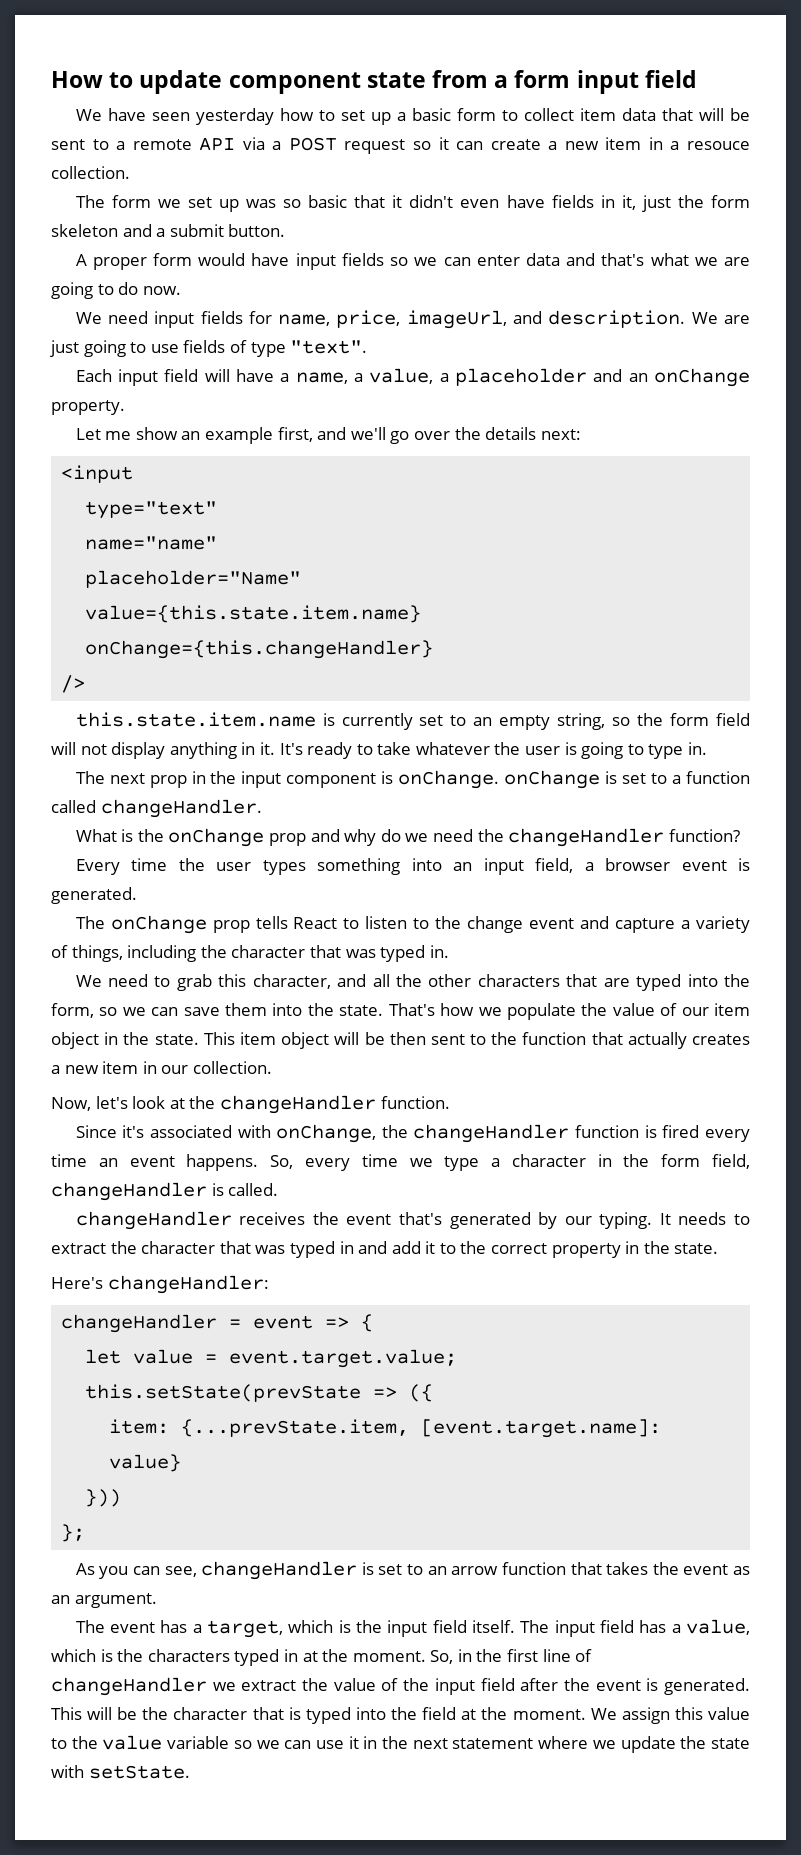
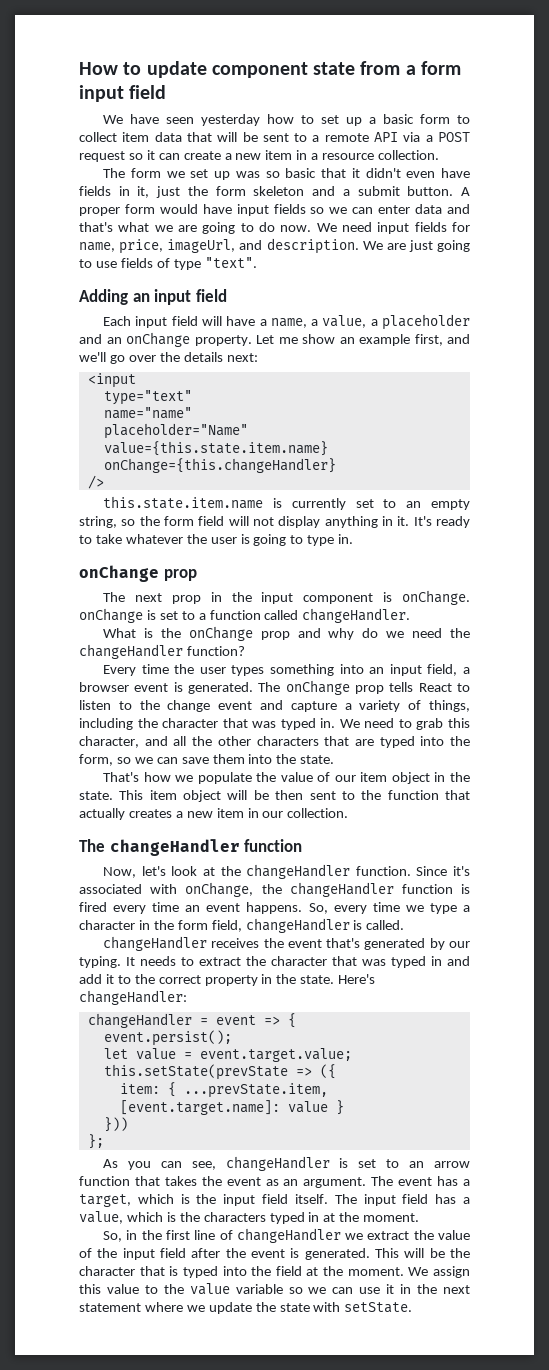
[686,141,750,150] resouce -> [322,153,375,160] resource
(286, 230) // -> (454, 191) none
(181, 290) // -> (312, 228) none
(368, 347) none -> [79,289,227,305] // Adding an input field
(125, 407) // -> (252, 340) none
(708, 748) none -> [79,565,197,582] // onChange prop
(137, 895) // -> (253, 688) none
(449, 951) // -> (336, 723) none
(384, 1010) none -> (335, 759) //
(272, 1067) none -> [79,839,303,856] // The changeHandler function
(450, 1102) // -> (411, 871) none
(719, 1248) // -> (335, 979) none
(374, 1323) none -> [103,1030,232,1046] // event.persist();
[181,1419,662,1438] [109,1454,182,1472] {...prevState.item, [event.target.name]: value} -> [167,1082,328,1098] [119,1100,344,1115] { ...prevState.item, [event.target.name]: value }
(157, 1600) // -> (367, 1182) none
(426, 1656) none -> (420, 1217) //

